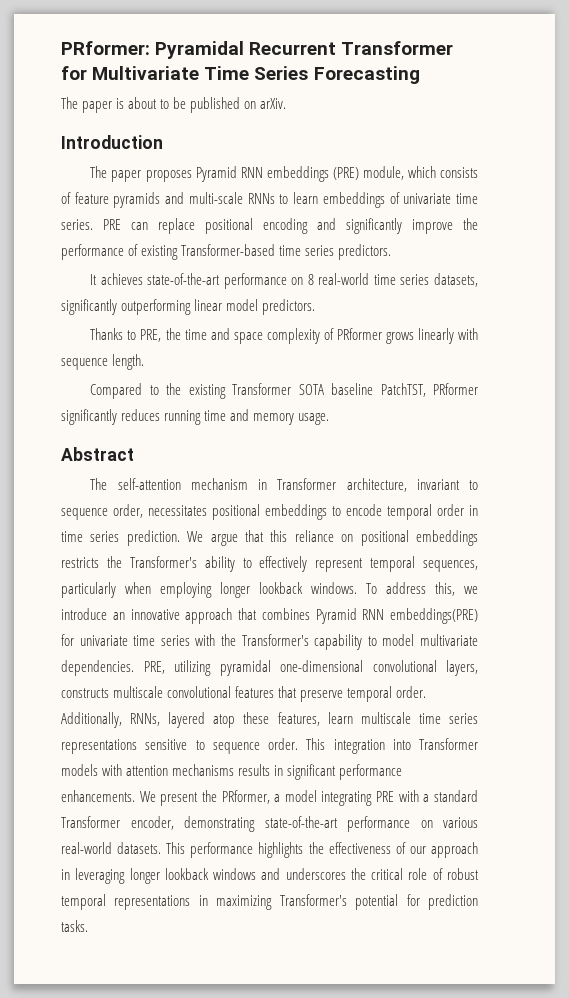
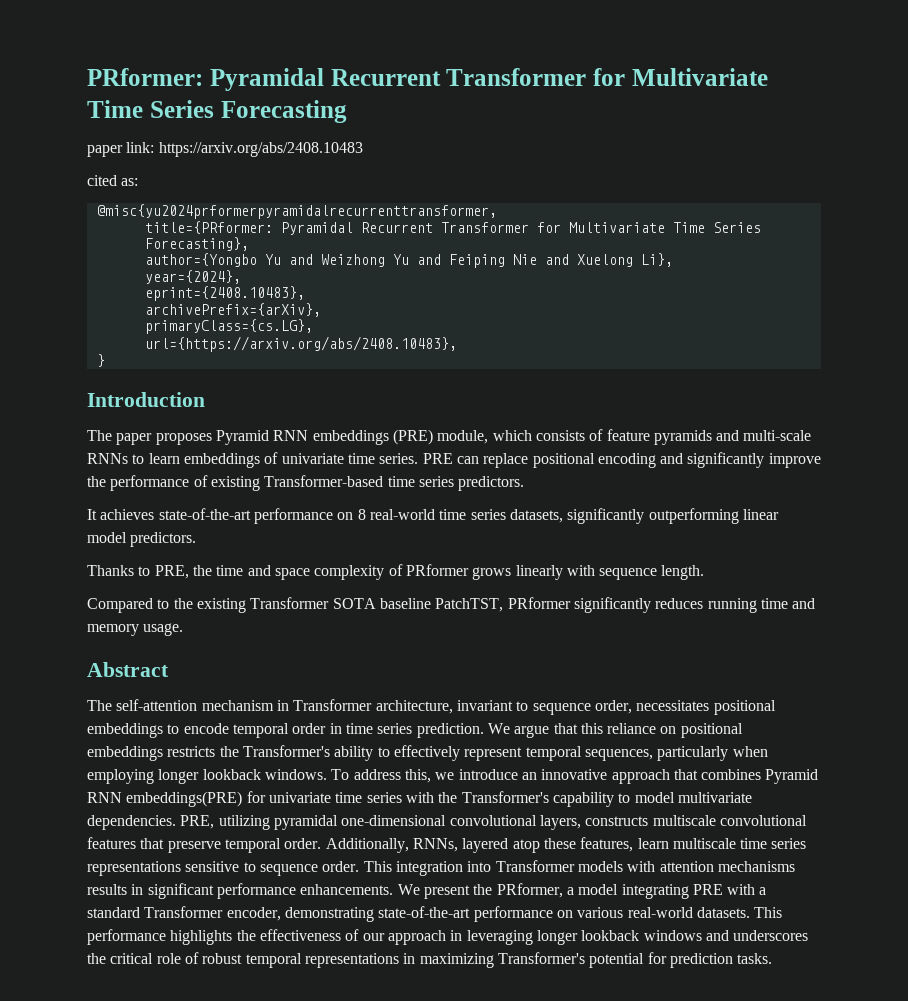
[61,97,287,113] The paper is about to be published on arXiv. -> [87,142,363,157] [87,175,139,186] [96,204,497,219] [144,221,761,235] [144,237,249,251] [144,253,673,268] [144,270,241,284] [144,286,305,301] [144,303,321,317] [144,319,313,334] [144,336,457,352] [96,354,105,367] paper link: https://arxiv.org/abs/2408.10483 // cited as: // @misc{yu2024prformerpyramidalrecurrenttransformer, // title={PRformer: Pyramidal Recurrent Transformer for Multivariate Time Series Forecasting}, // author={Yongbo Yu and Weizhong Yu and Feiping Nie and Xuelong Li}, // year={2024}, // eprint={2408.10483}, // archivePrefix={arXiv}, // primaryClass={cs.LG}, // url={https://arxiv.org/abs/2408.10483}, // }

